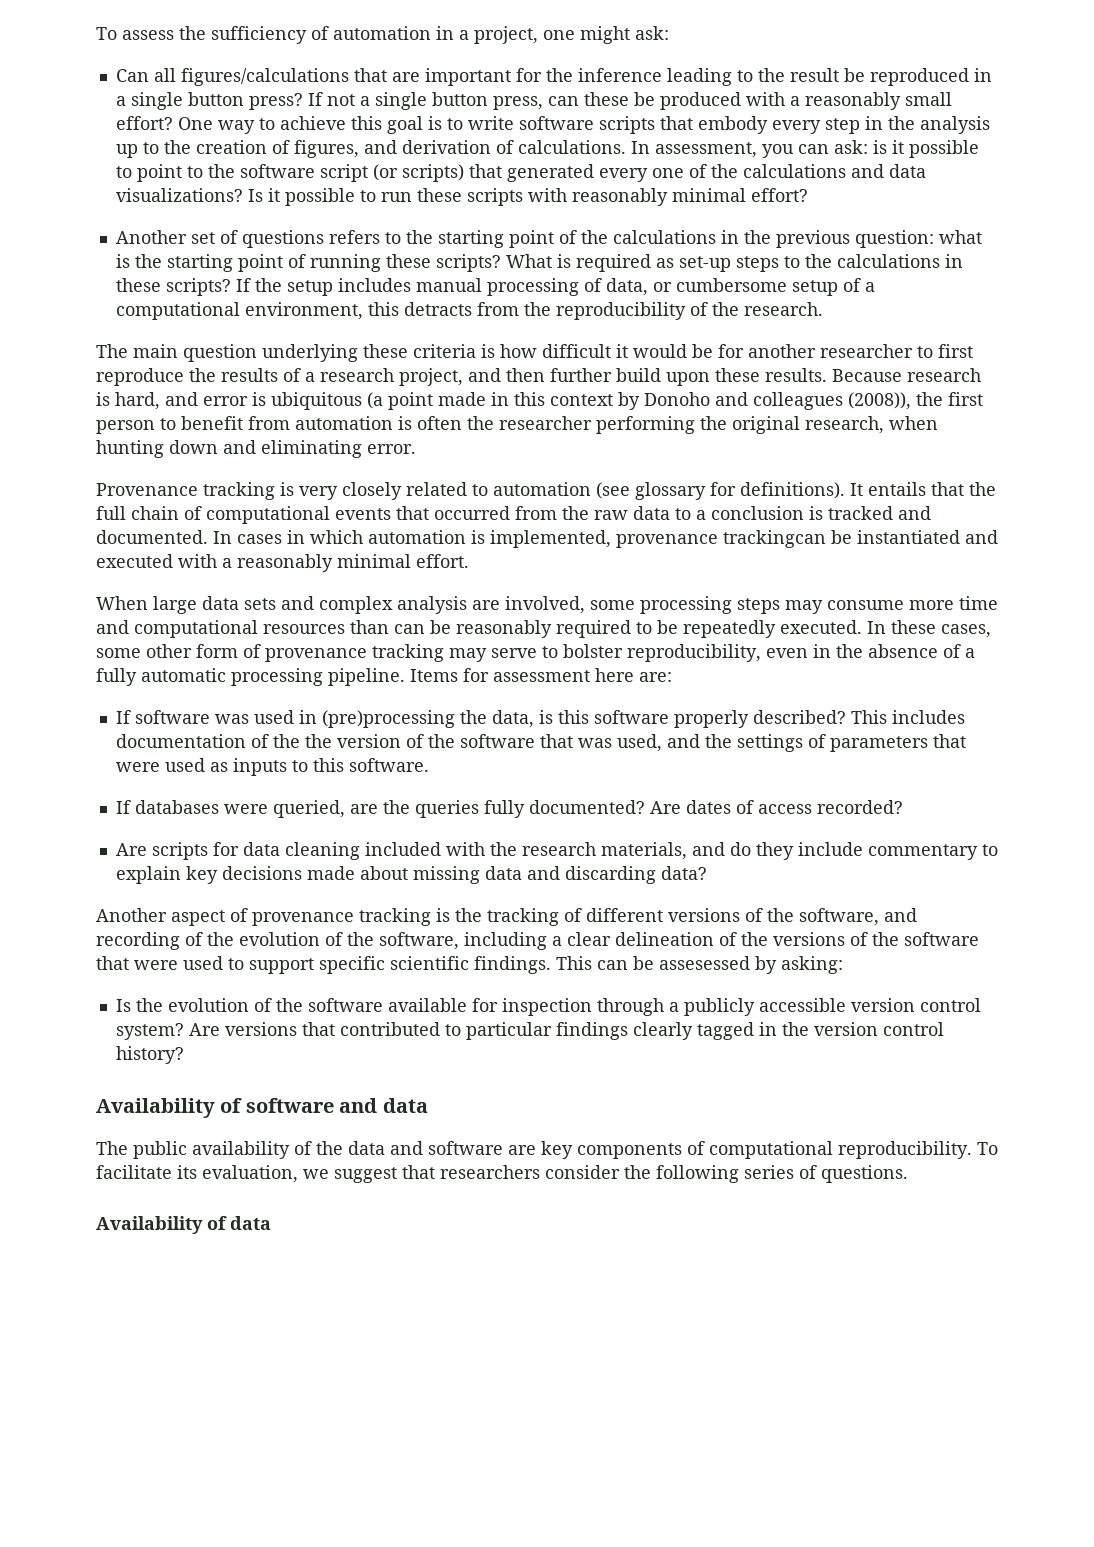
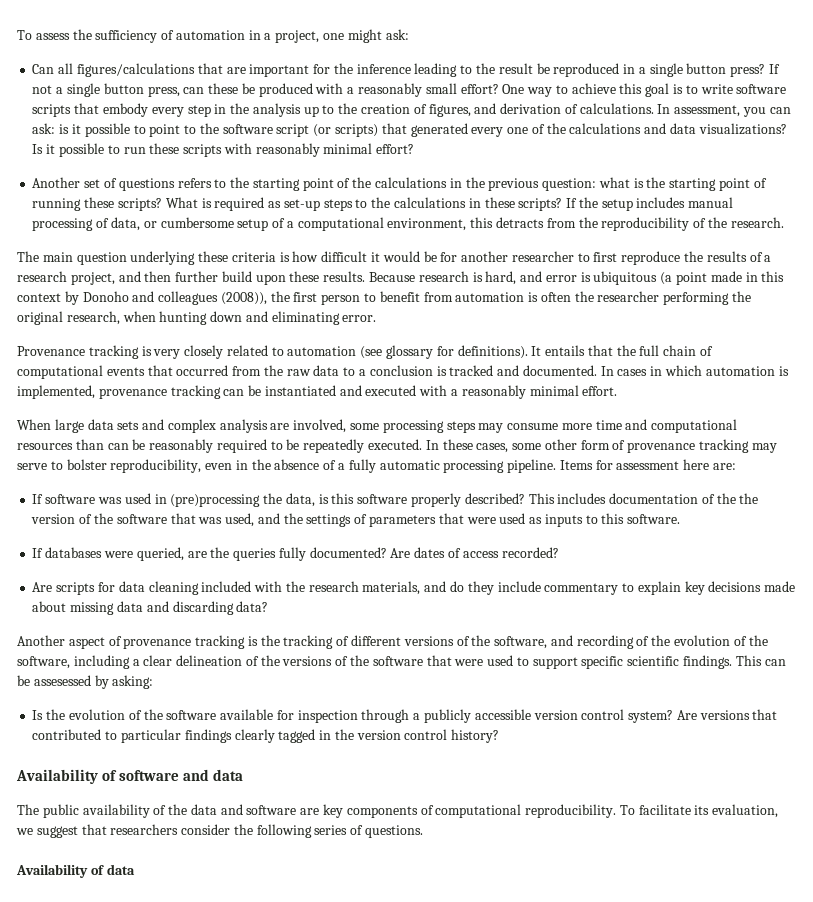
[723,530,826,548] trackingcan -> [170,385,245,399] tracking can

